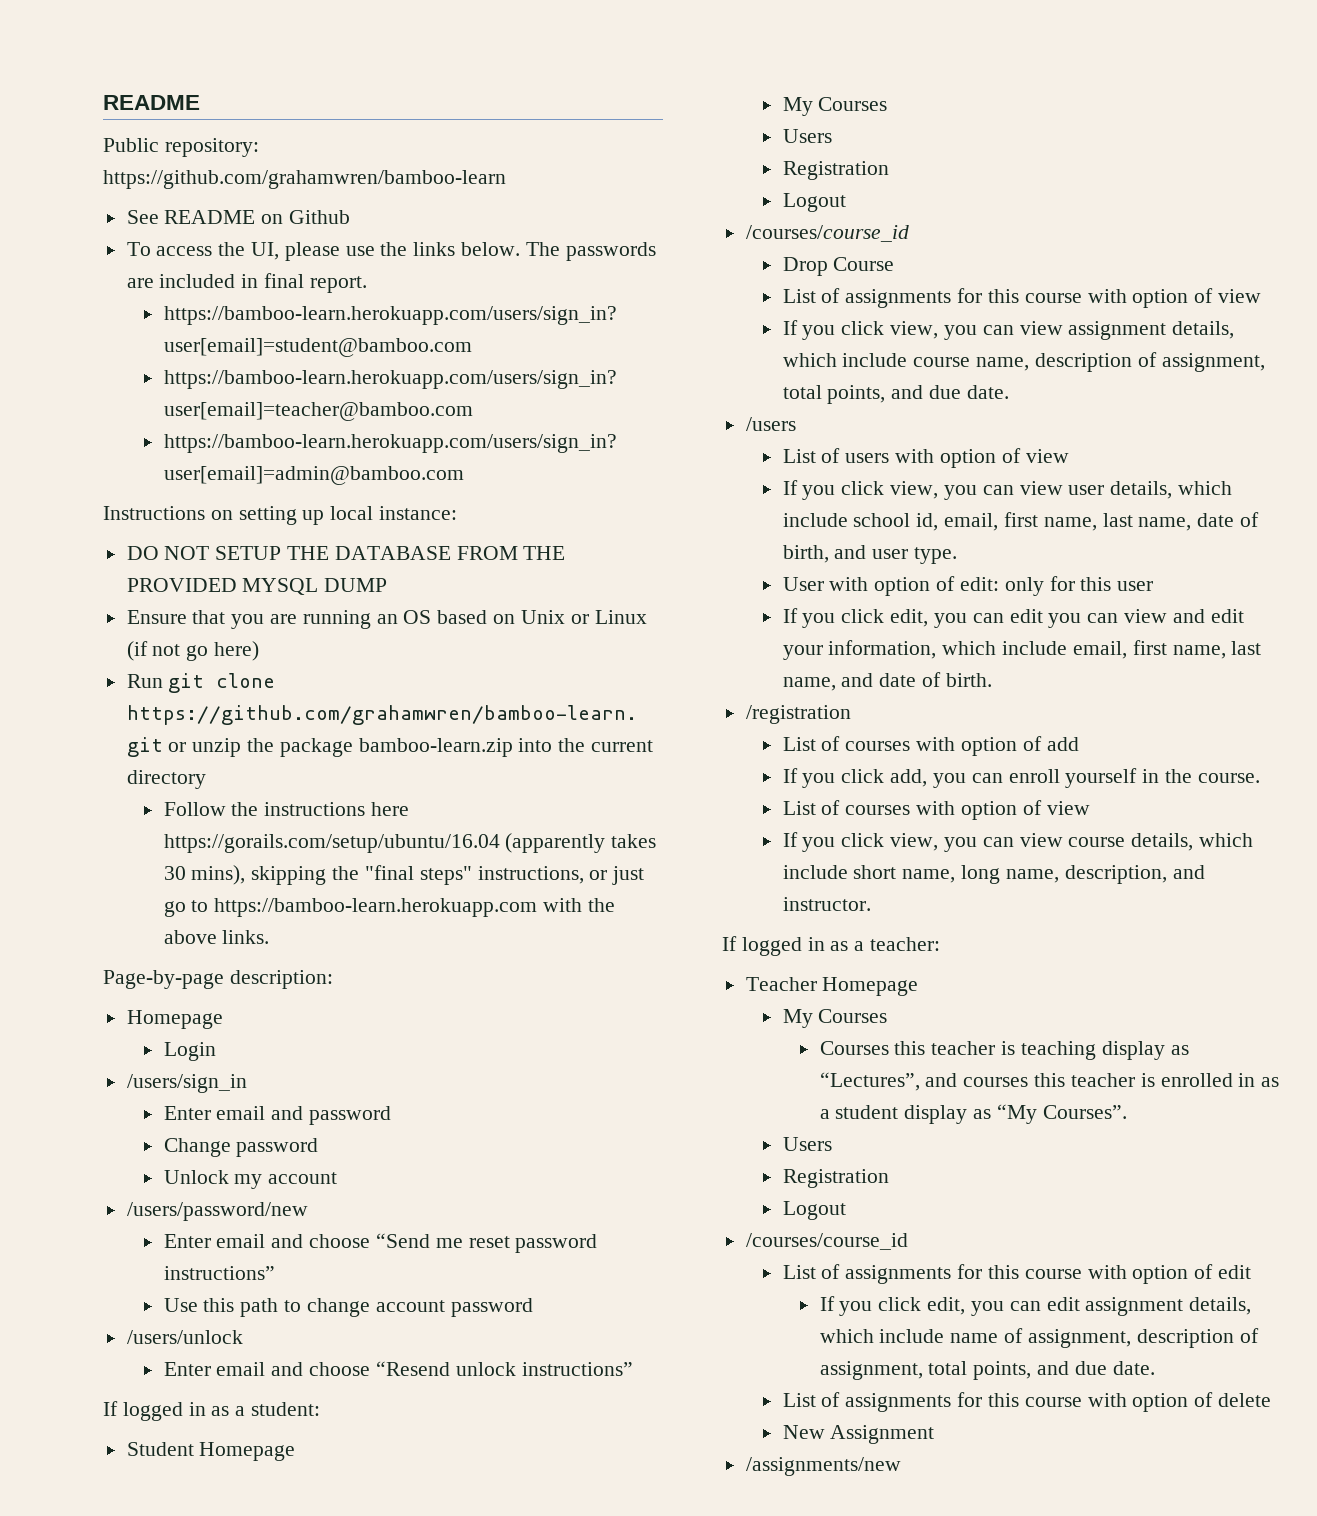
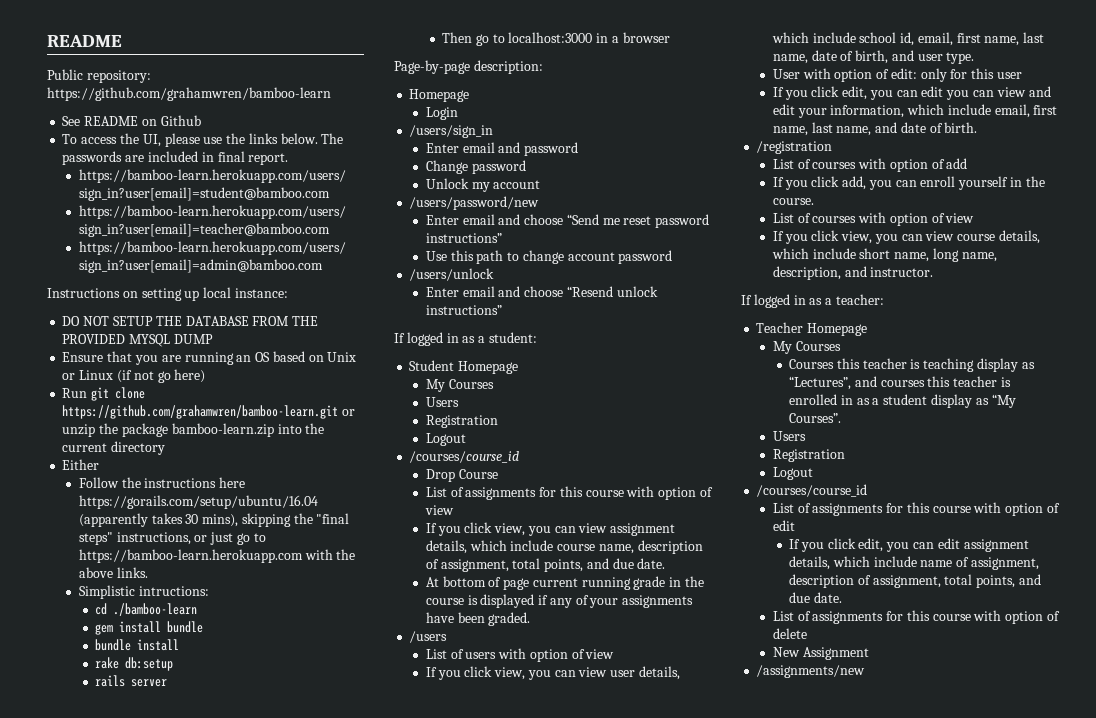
(206, 779) none -> [62,459,100,470] // Either
(270, 937) none -> [78,585,209,599] [95,603,198,616] [95,621,204,635] [95,639,180,651] [95,657,174,671] [95,675,168,687] [442,32,670,46] // Simplistic intructions: // cd ./bamboo-learn // gem install bundle // bundle install // rake db:setup // rails server // Then go to localhost:3000 in a browser
(1009, 392) none -> [425,576,704,590] [425,594,694,608] [425,612,531,626] // At bottom of page current running grade in the course is displayed if any of your assignments have been graded.

